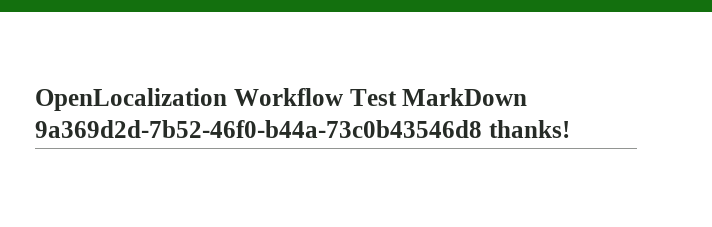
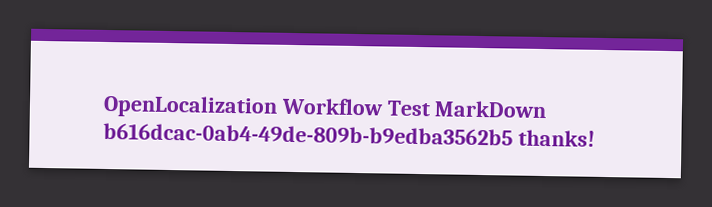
[35,120,482,138] 9a369d2d-7b52-46f0-b44a-73c0b43546d8 -> [103,122,513,146] b616dcac-0ab4-49de-809b-b9edba3562b5

